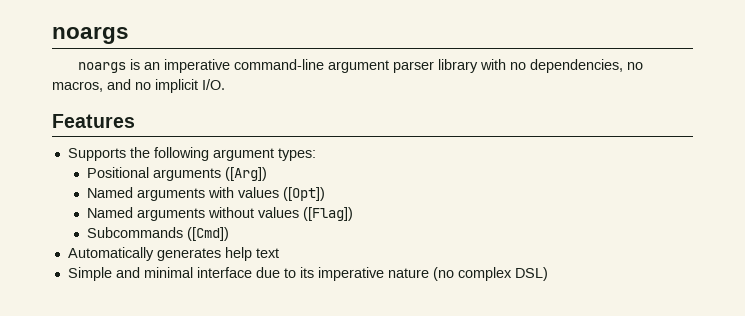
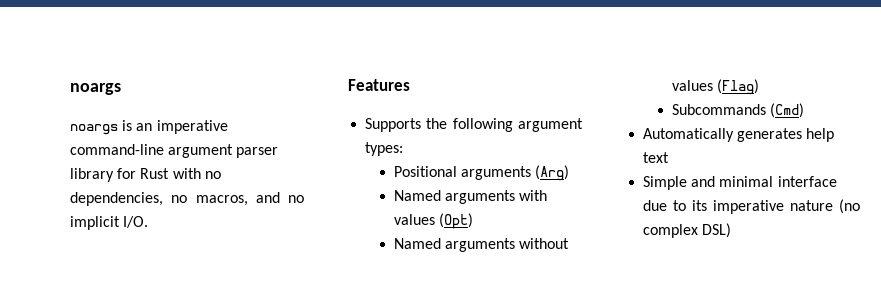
(479, 66) none -> [117,168,170,179] for Rust
[225,167,268,181] ([Arg]) -> [535,165,570,181] (Arg)
[283,187,326,201] ([Opt]) -> [438,213,473,229] (Opt)
[303,207,354,221] ([Flag]) -> [716,79,759,95] (Flag)
[187,227,230,241] ([Cmd]) -> [769,103,804,118] (Cmd)

